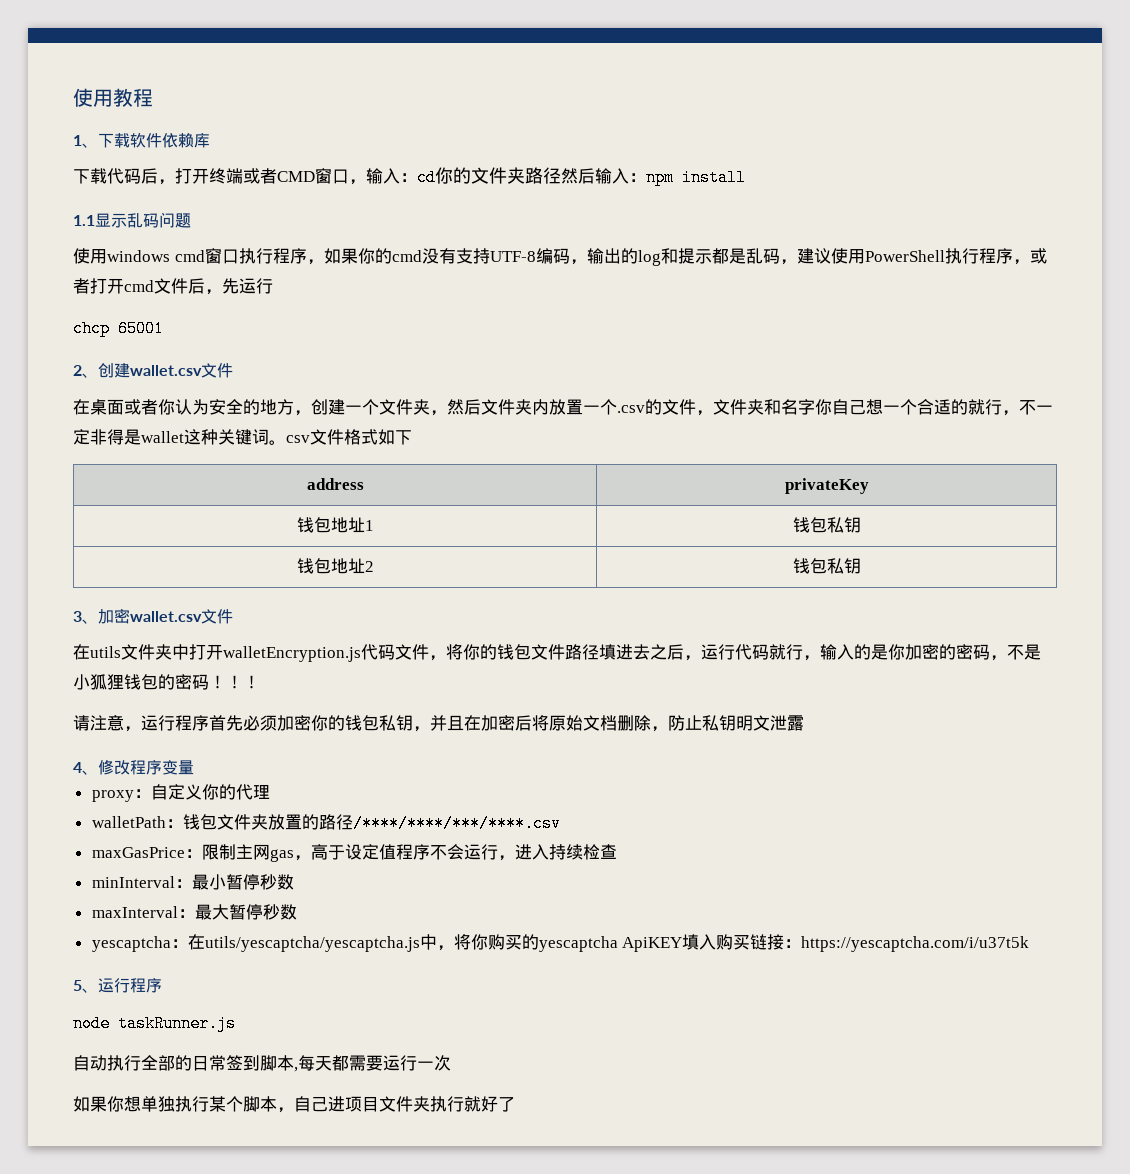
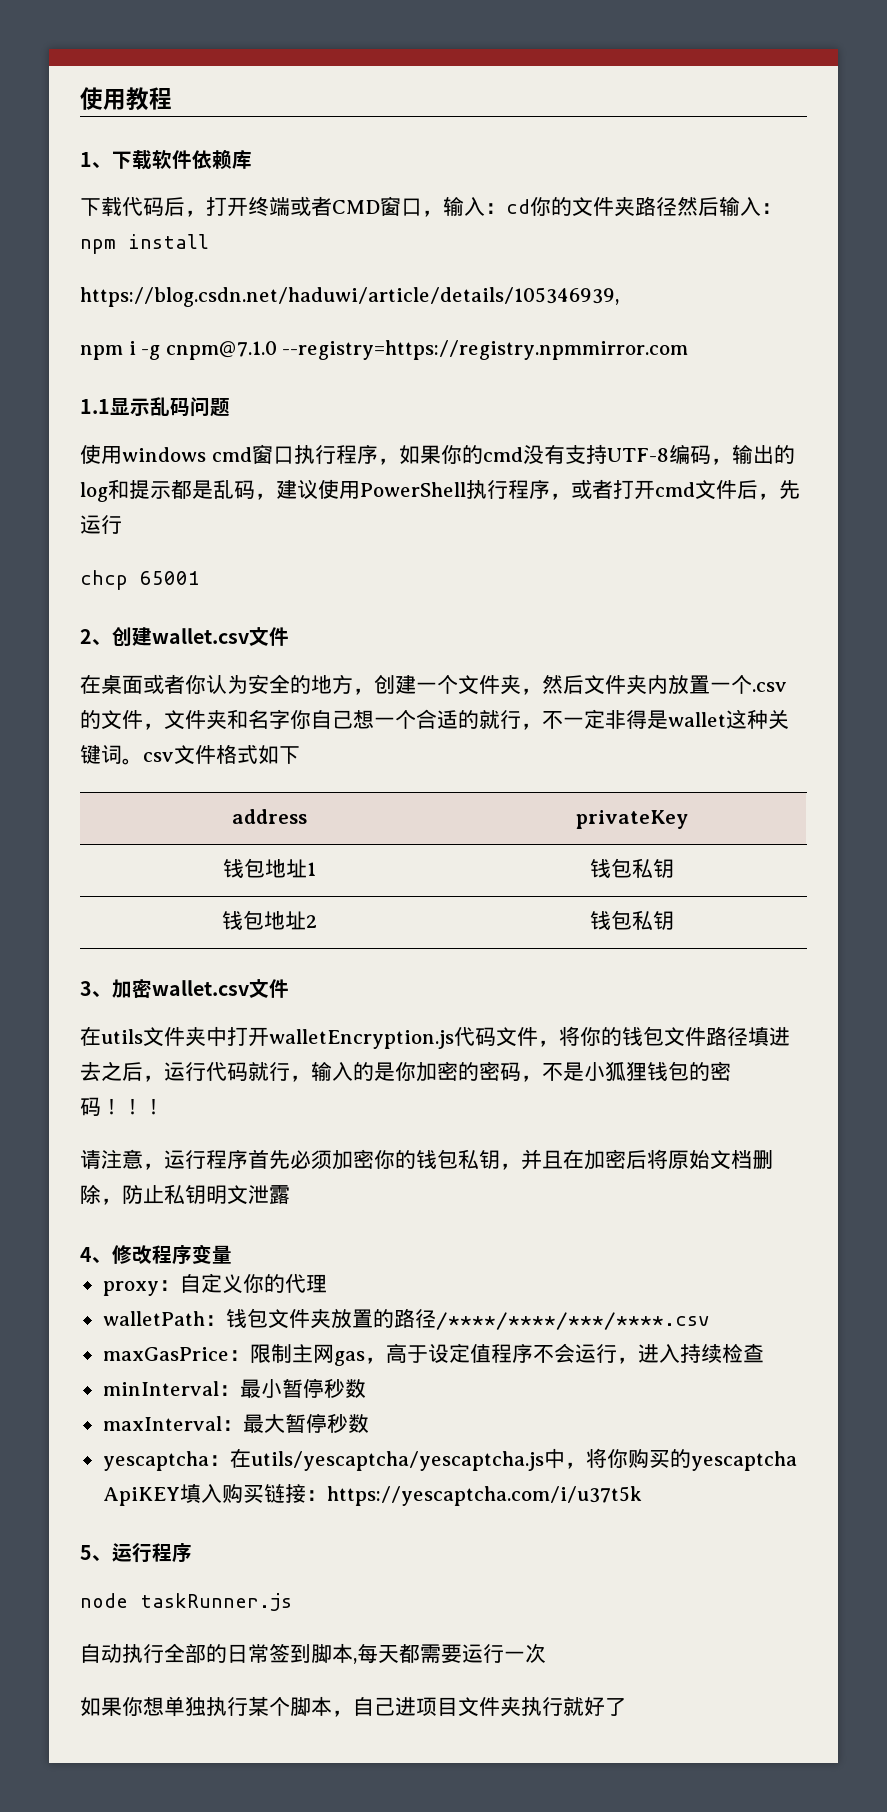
(746, 177) none -> [80,287,619,307] [80,340,689,360] // https://blog.csdn.net/haduwi/article/details/105346939, // npm i -g cnpm@7.1.0 --registry=https://registry.npmmirror.com

